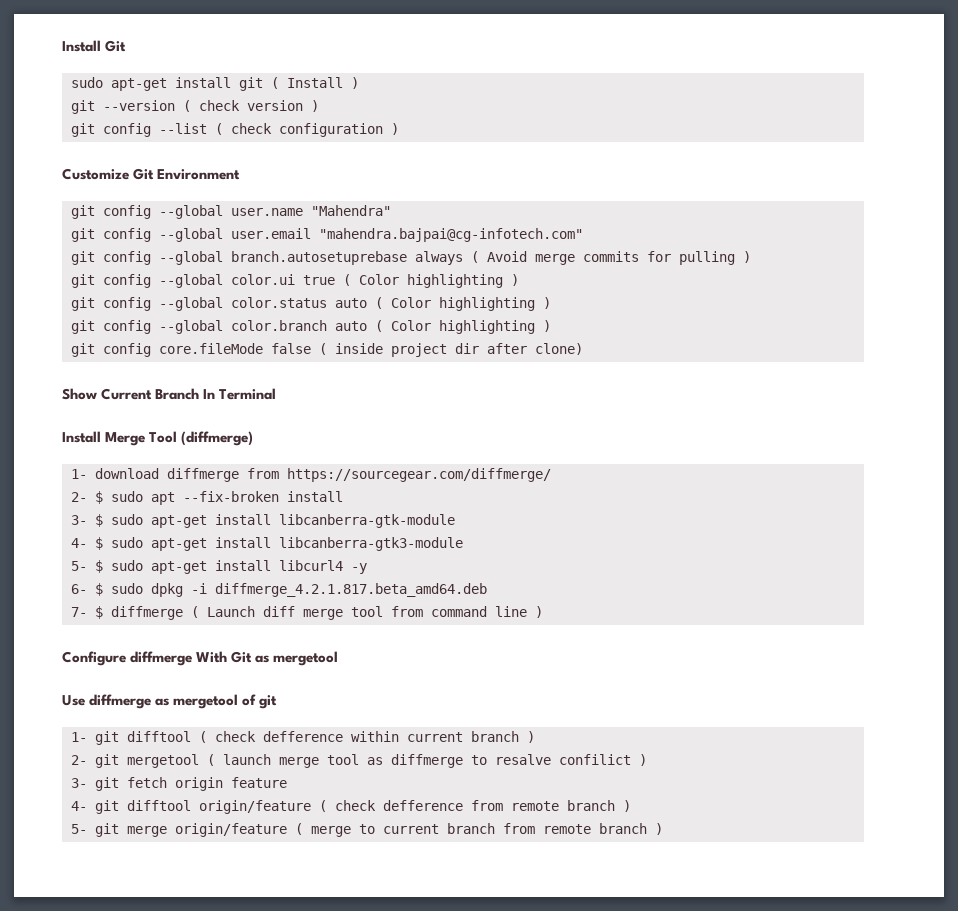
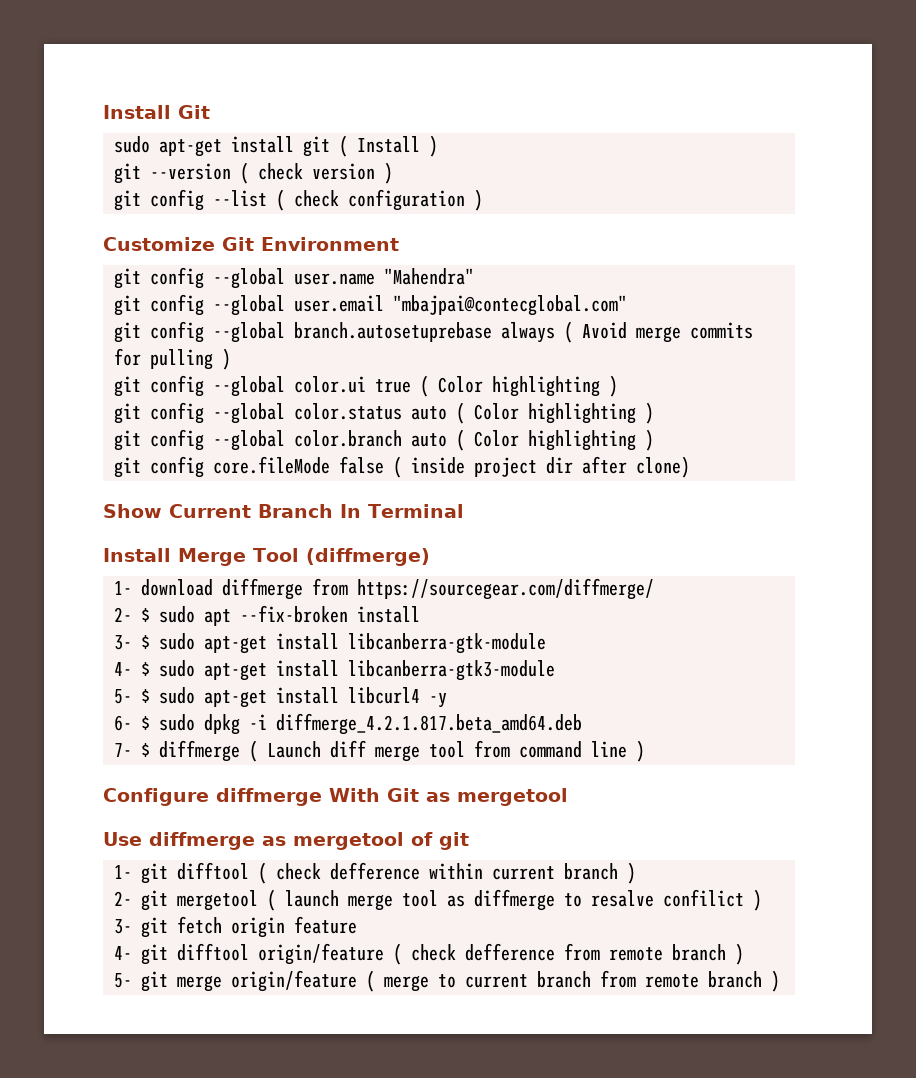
[319,228,583,242] "mahendra.bajpai@cg-infotech.com" -> [393,295,628,316] "mbajpai@contecglobal.com"

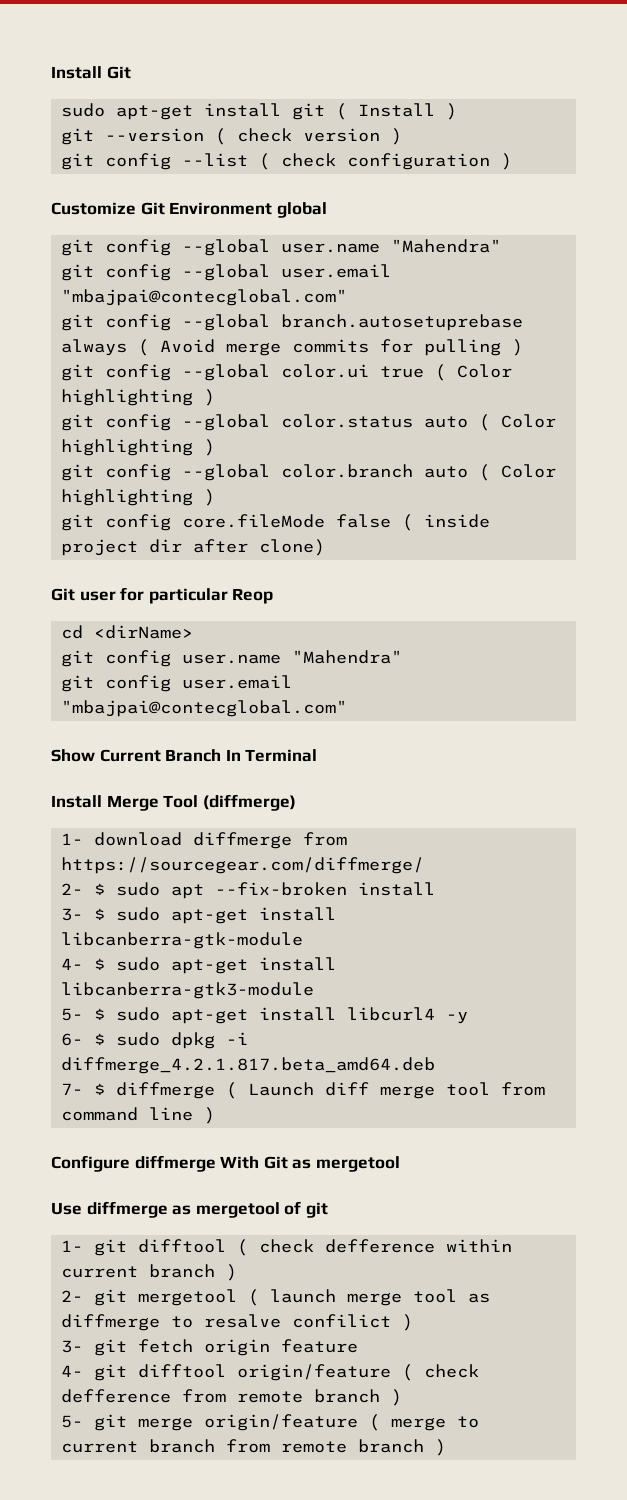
(399, 244) none -> [276,202,327,218] global
(691, 467) none -> [51,587,274,604] [61,625,194,639] [61,650,403,667] [61,675,293,692] [61,700,348,717] // Git user for particular Reop // cd <dirName> // git config user.name "Mahendra" // git config user.email "mbajpai@contecglobal.com"

